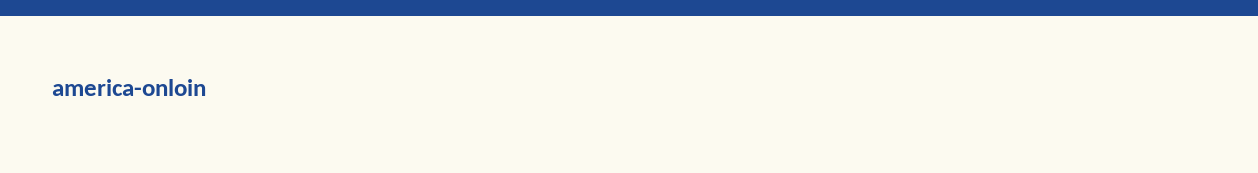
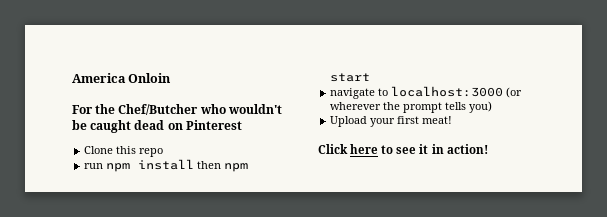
[52,79,206,96] america-onloin -> [72,73,172,83] [72,104,282,115] [72,120,242,133] [84,146,164,157] [84,159,249,172] [330,73,371,82] [330,86,523,99] [330,101,493,113] [330,116,453,127] [318,144,488,154] America Onloin // For the Chef/Butcher who wouldn't be caught dead on Pinterest // Clone this repo // run npm install then npm start // navigate to localhost:3000 (or wherever the prompt tells you) // Upload your first meat! // Click here to see it in action!

